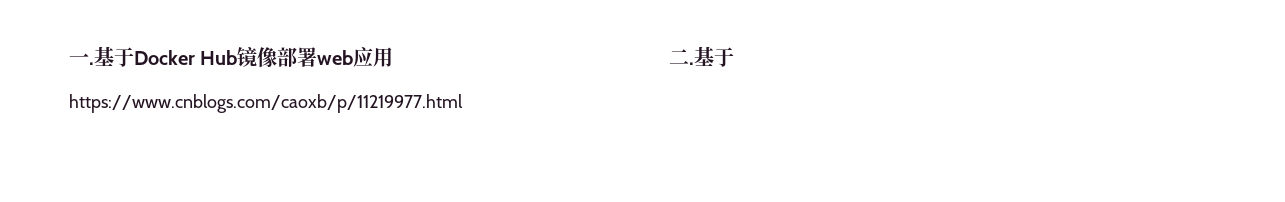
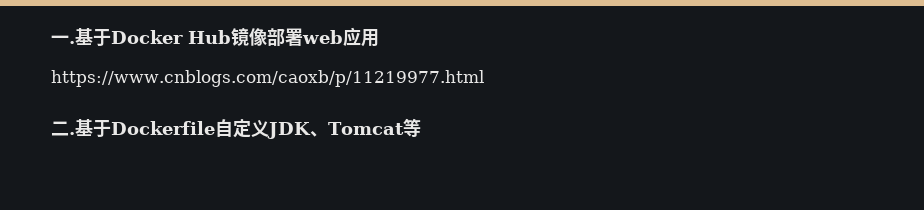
(734, 57) none -> [111,118,421,139] Dockerfile自定义JDK、Tomcat等

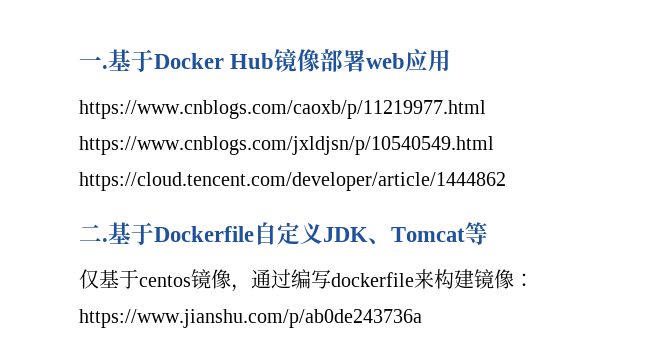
(484, 78) none -> [79,136,494,155] [79,172,506,191] https://www.cnblogs.com/jxldjsn/p/10540549.html https://cloud.tencent.com/developer/article/1444862
(421, 127) none -> [79,269,534,292] [79,309,422,328] // 仅基于centos镜像，通过编写dockerfile来构建镜像：https://www.jianshu.com/p/ab0de243736a

